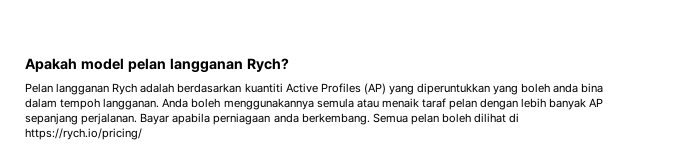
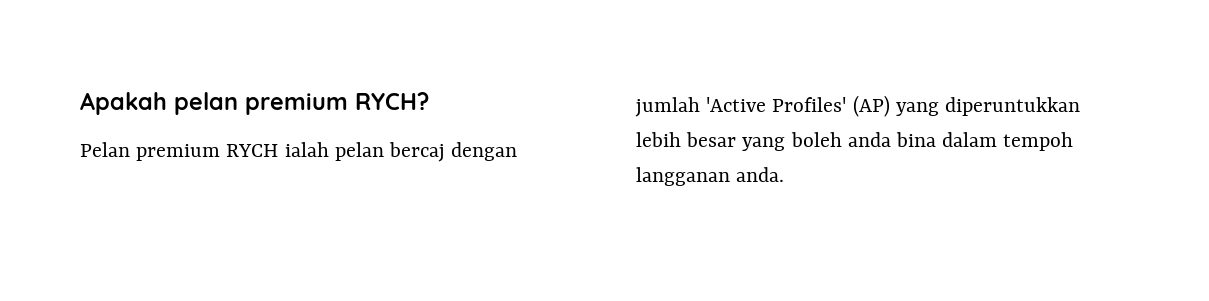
[80,58,289,73] [25,83,361,95] model pelan langganan Rych? // Pelan langganan Rych adalah berdasarkan kuantiti Active Profiles -> [174,92,429,115] [80,142,518,162] [635,97,847,117] pelan premium RYCH? // Pelan premium RYCH ialah pelan bercaj dengan jumlah 'Active Profiles'
(491, 89) none -> [636,132,737,147] lebih besar
[103,98,604,110] [25,113,520,125] [25,128,142,140] langganan. Anda boleh menggunakannya semula atau menaik taraf pelan dengan lebih banyak AP sepanjang perjalanan. Bayar apabila perniagaan anda berkembang. Semua pelan boleh dilihat di https://rych.io/pricing/ -> [636,167,785,186] langganan anda.

